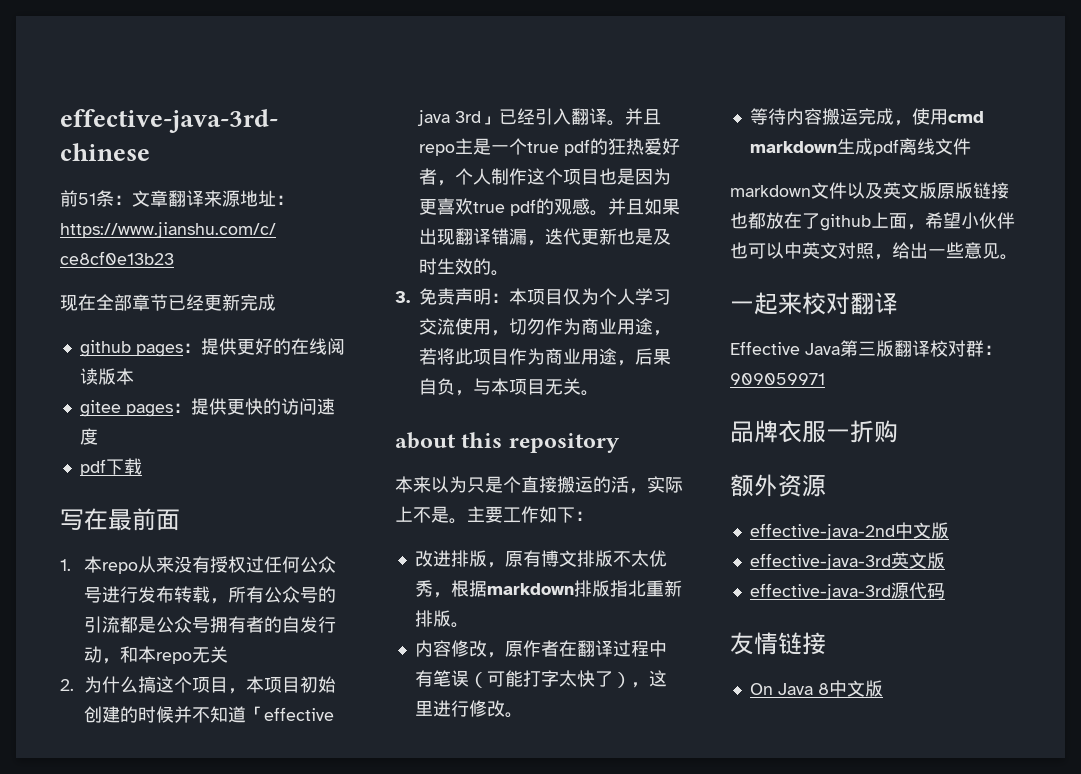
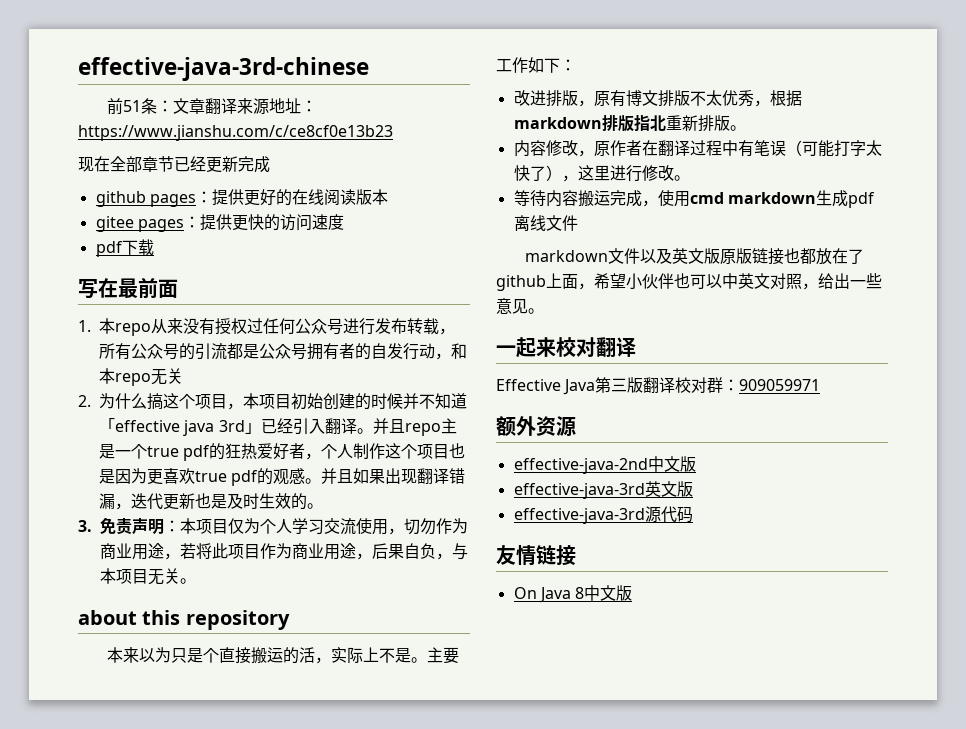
[730,420,898,443] // 品牌衣服一折购 -> (821, 385) none

